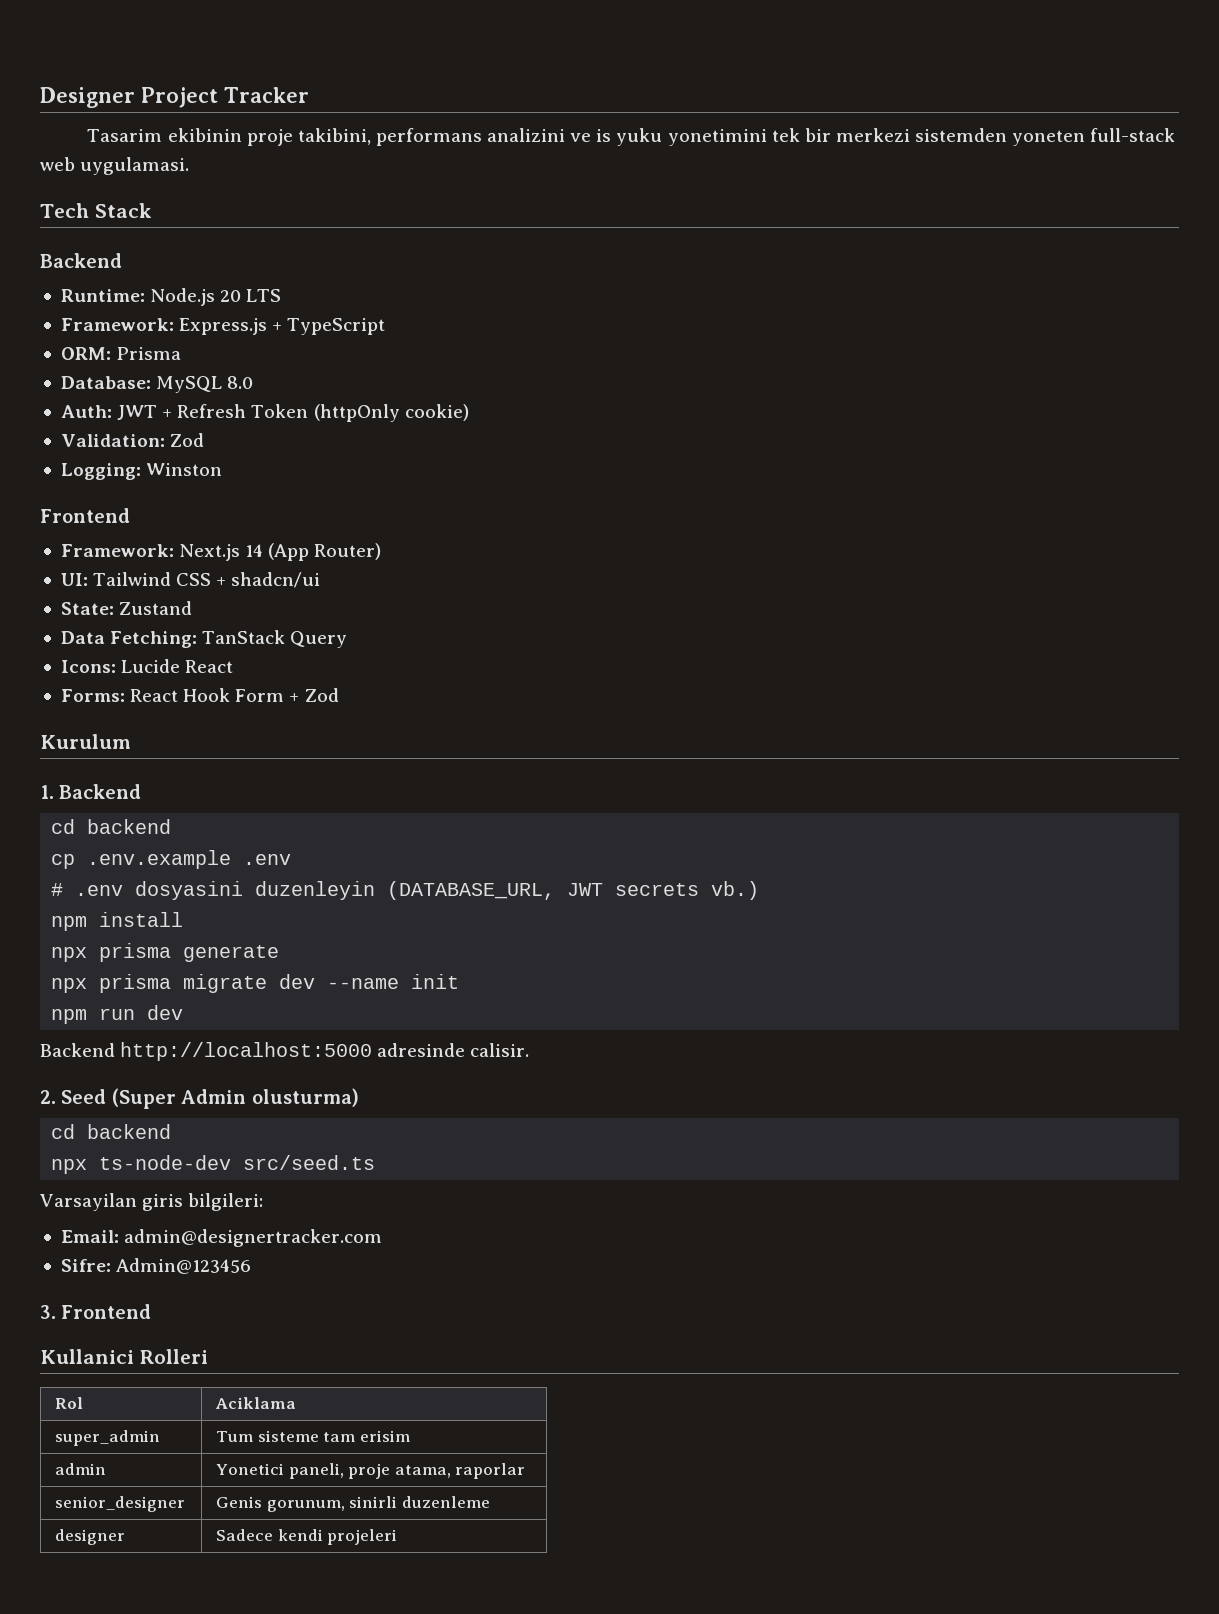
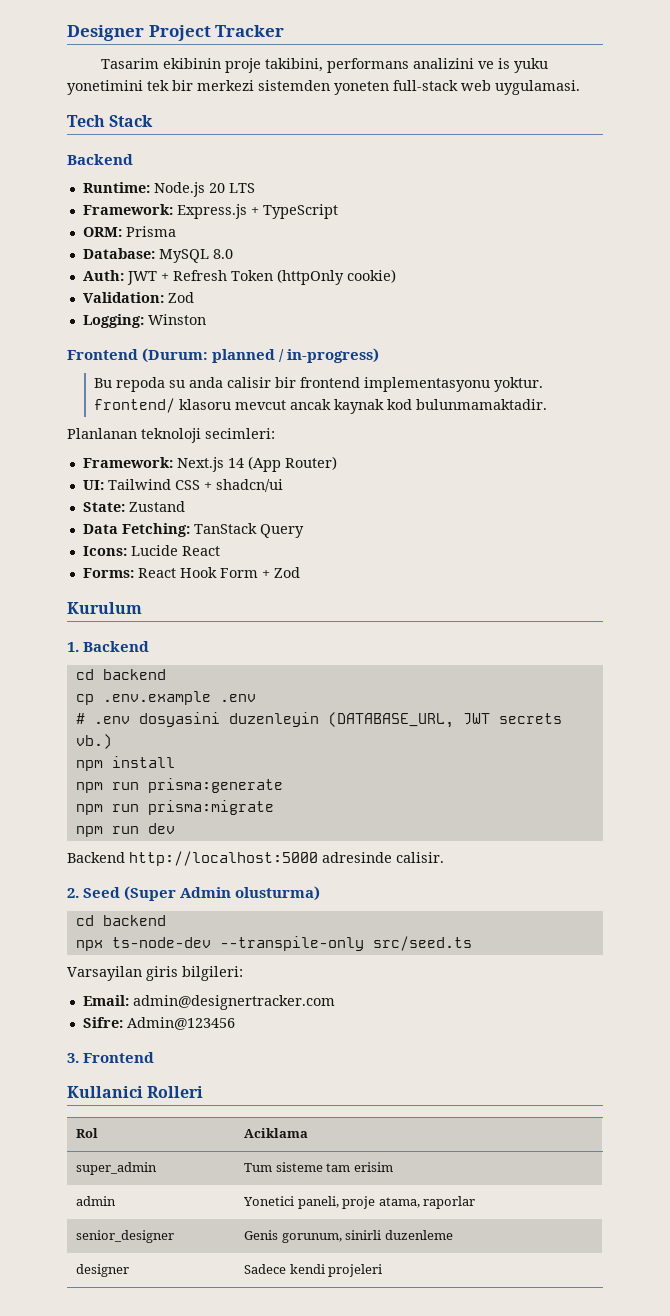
(130, 515) none -> [142,348,380,363] [93,377,543,392] [93,398,547,414] [67,428,275,443] (Durum: planned / in-progress) // Bu repoda su anda calisir bir frontend implementasyonu yoktur. frontend/ klasoru mevcut ancak kaynak kod bulunmamaktadir. // Planlanan teknoloji secimleri:
[51,943,280,962] [51,974,460,993] npx prisma generate // npx prisma migrate dev --name init -> [75,778,283,793] [75,800,274,815] npm run prisma:generate // npm run prisma:migrate
(232, 1162) none -> [219,936,364,951] --transpile-only

